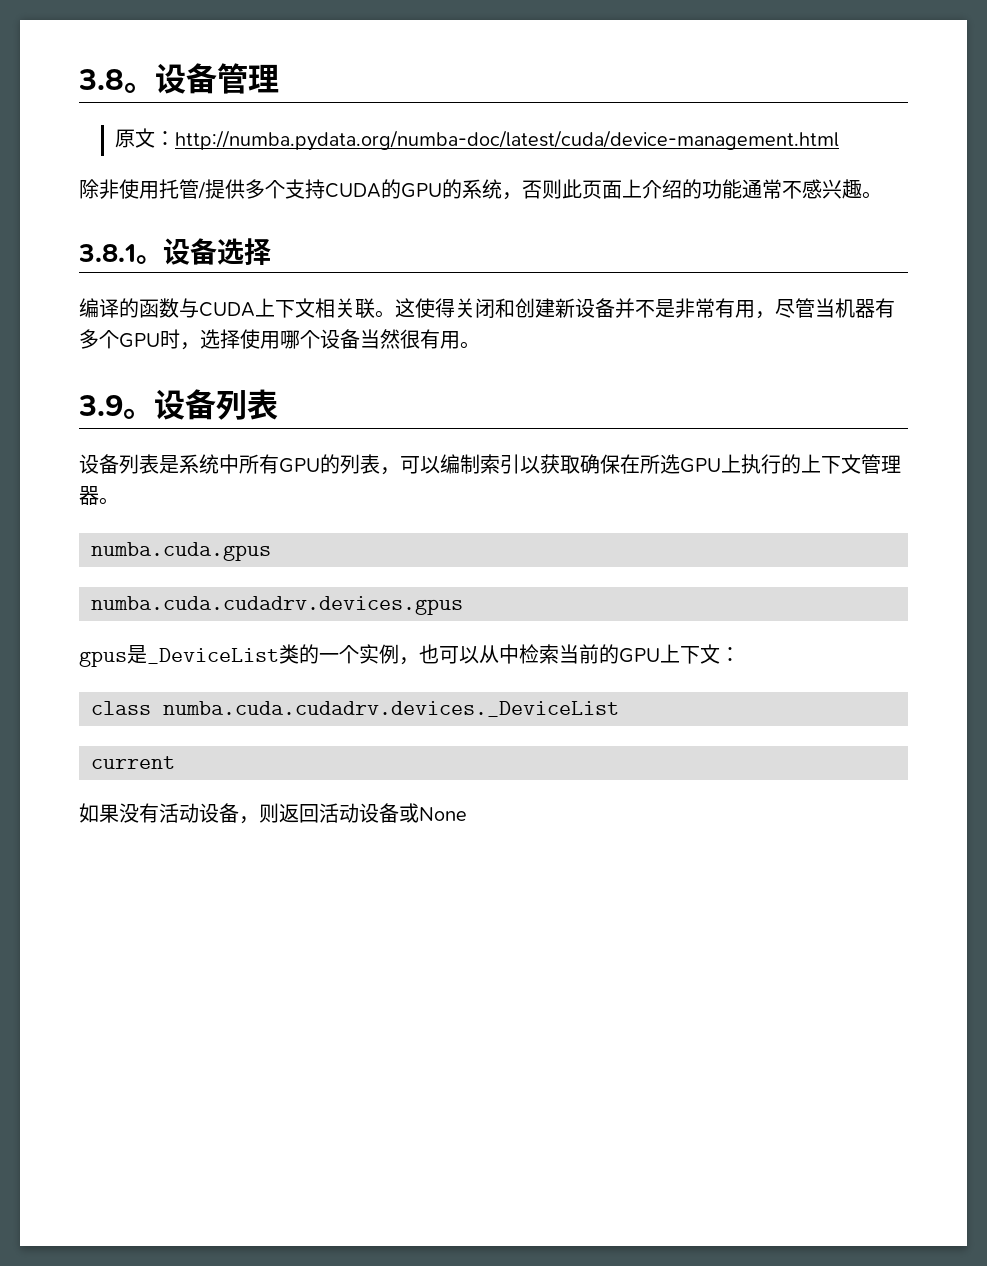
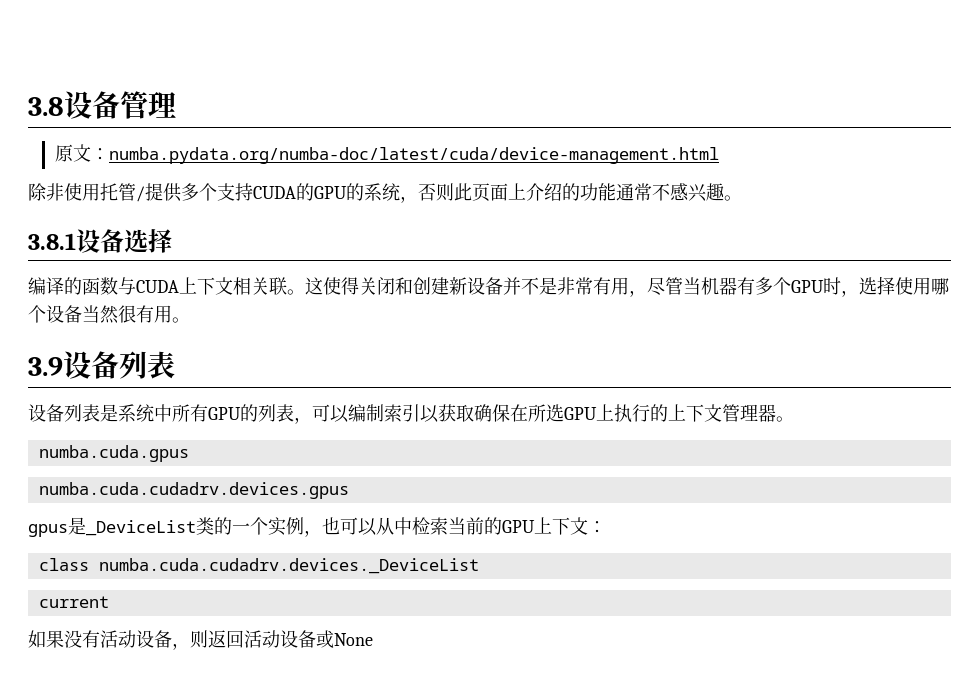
[124,82,155,93] 。 -> (64, 106) none
[174,130,839,151] http://numba.pydata.org/numba-doc/latest/cuda/device-management.html -> [108,147,719,164] numba.pydata.org/numba-doc/latest/cuda/device-management.html
[136,255,163,264] 。 -> (76, 241) none
[123,408,154,419] 。 -> (63, 366) none

